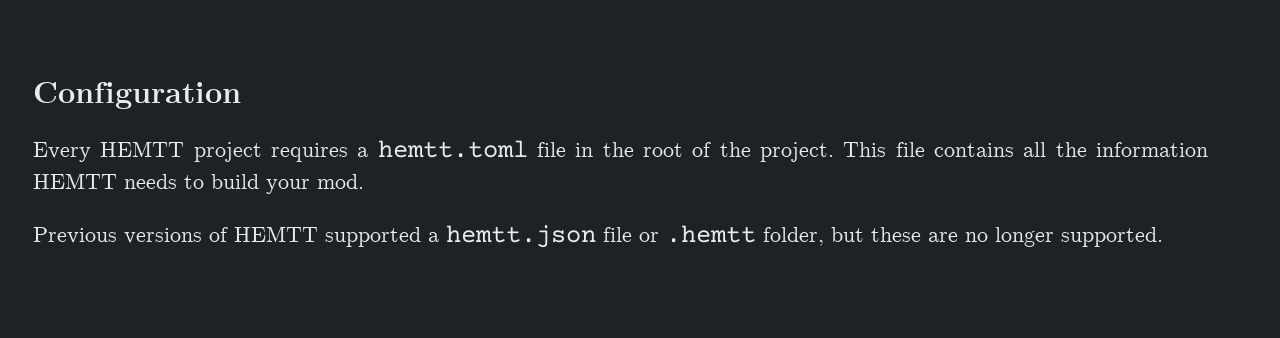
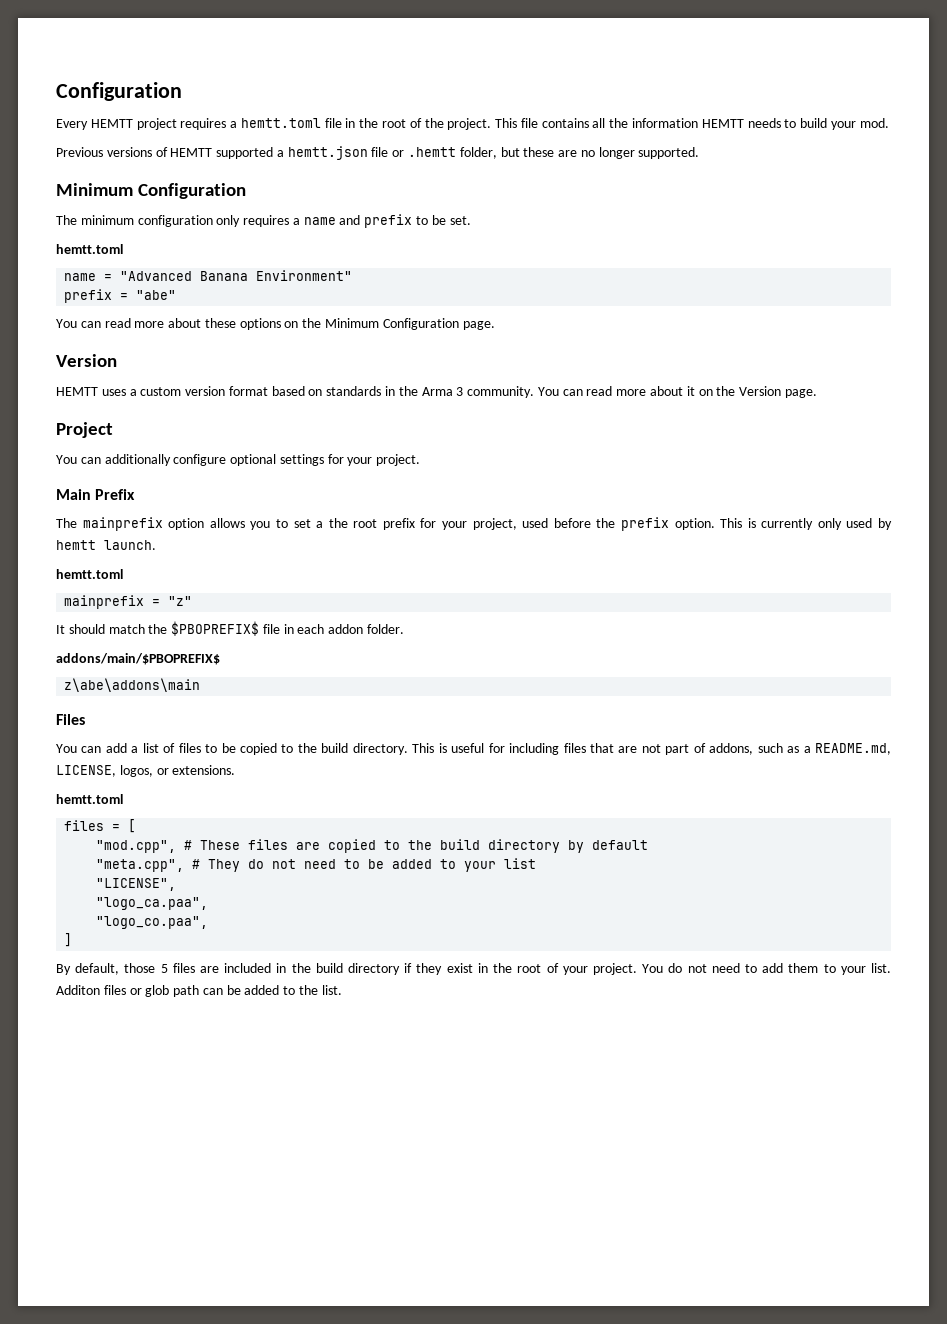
(1163, 237) none -> [56,183,247,199] [56,214,471,228] [56,244,123,254] [64,270,353,281] [64,289,177,303] [56,318,495,330] [56,354,117,367] [56,386,817,398] [56,422,113,438] [56,454,421,466] [56,489,136,500] [56,517,893,531] [56,540,156,550] [56,569,123,579] [64,595,193,609] [56,621,405,636] [56,653,220,665] [64,678,201,692] [56,714,85,725] [56,743,891,755] [56,765,236,777] [56,794,123,804] [64,819,137,833] [96,839,649,853] [96,858,537,872] [96,878,177,891] [96,897,209,910] [96,916,209,929] [64,933,73,947] [56,963,892,975] [56,985,342,997] // Minimum Configuration // The minimum configuration only requires a name and prefix to be set. // hemtt.toml // name = "Advanced Banana Environment" // prefix = "abe" // You can read more about these options on the Minimum Configuration page. // Version // HEMTT uses a custom version format based on standards in the Arma 3 community. You can read more about it on the Version page. // Project // You can additionally configure optional settings for your project. // Main Prefix // The mainprefix option allows you to set a the root prefix for your project, used before the prefix option. This is currently only used by hemtt launch. // hemtt.toml // mainprefix = "z" // It should match the $PBOPREFIX$ file in each addon folder. // addons/main/$PBOPREFIX$ // z\abe\addons\main // Files // You can add a list of files to be copied to the build directory. This is useful for including files that are not part of addons, such as a README.md, LICENSE, logos, or extensions. // hemtt.toml // files = [ // "mod.cpp", # These files are copied to the build directory by default // "meta.cpp", # They do not need to be added to your list // "LICENSE", // "logo_ca.paa", // "logo_co.paa", // ] // By default, those 5 files are included in the build directory if they exist in the root of your project. You do not need to add them to your list. Additon files or glob path can be added to the list.

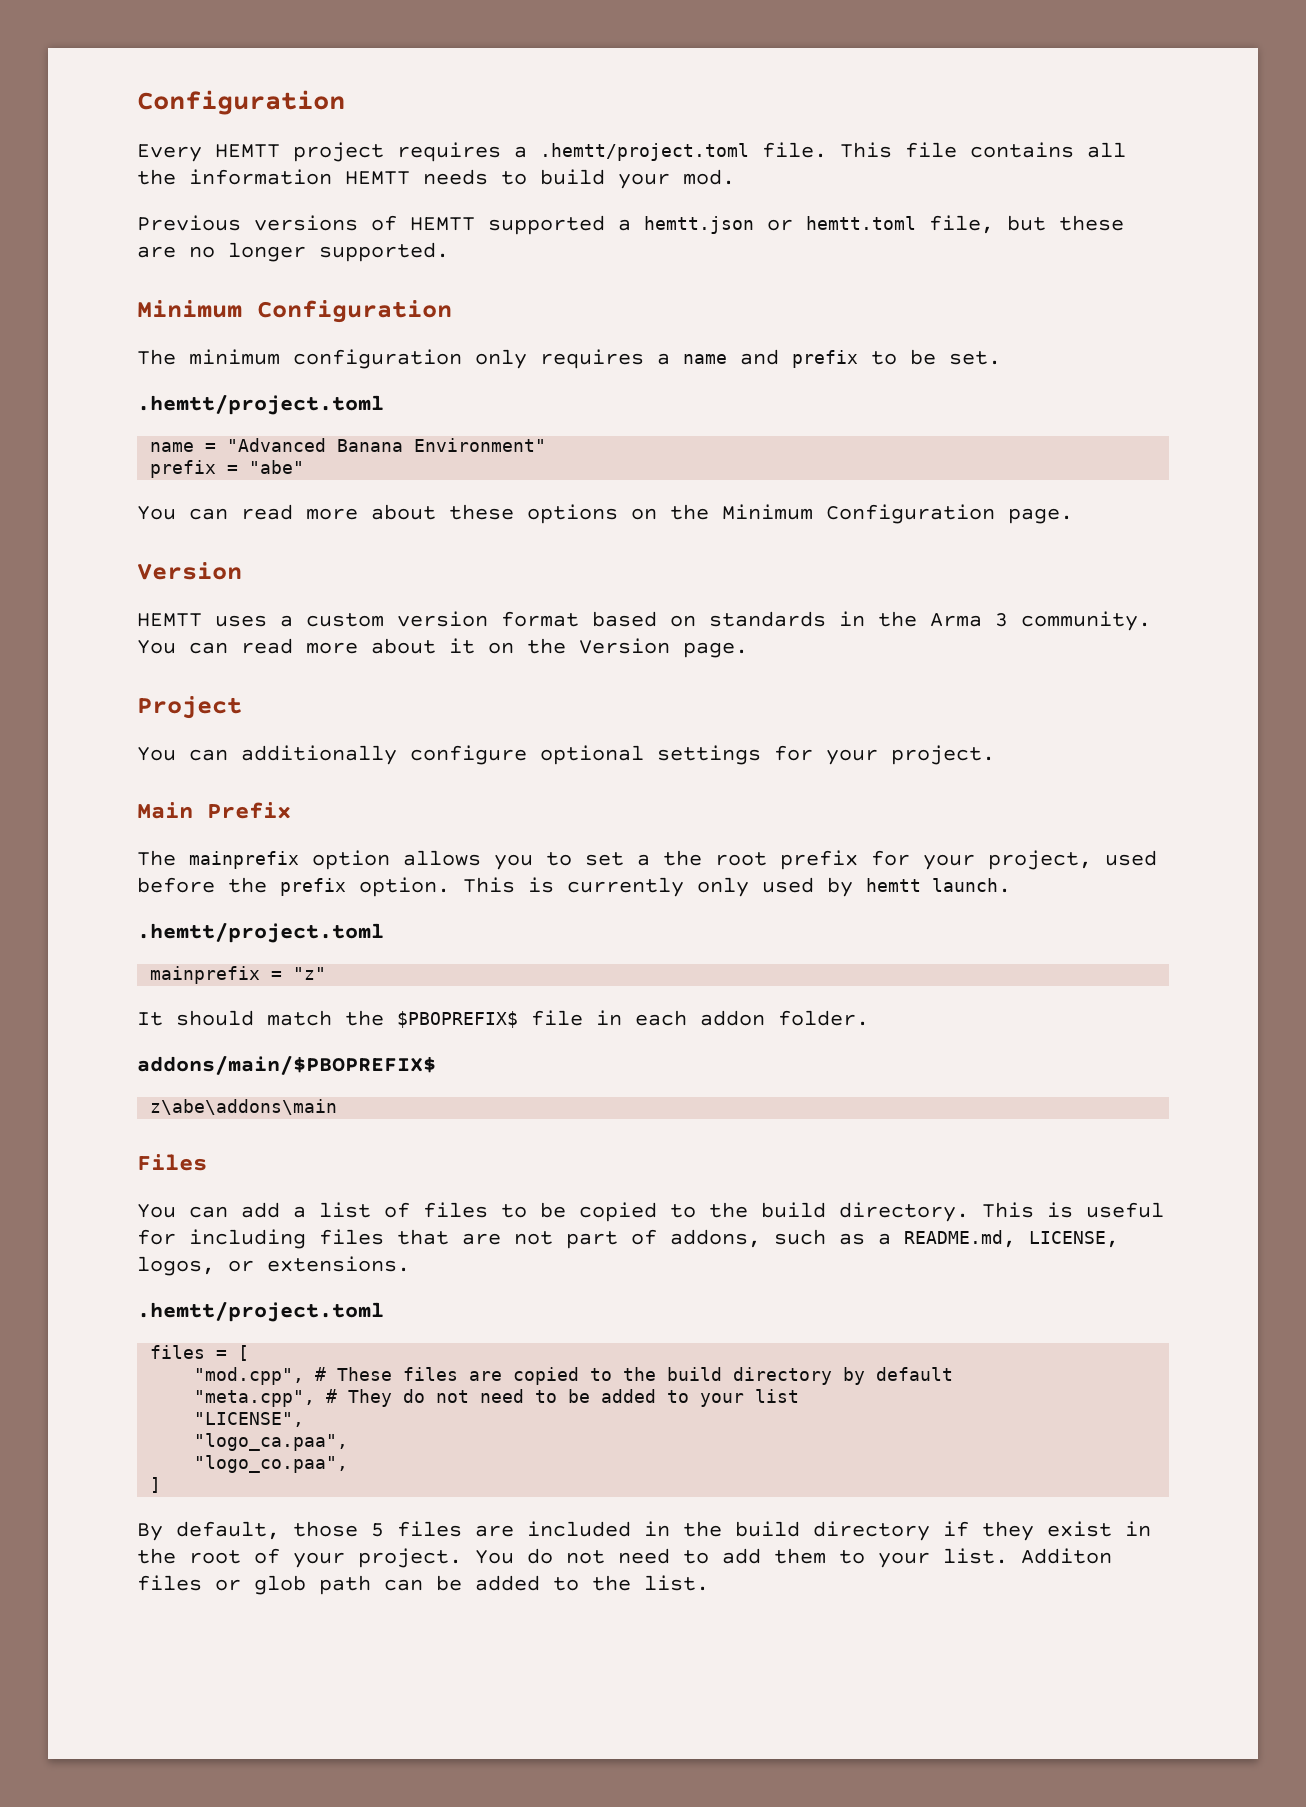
[240,118,492,130] hemtt.toml file in the root of the project. -> [540,142,827,161] .hemtt/project.toml file.
[371,147,497,159] file or .hemtt folder, -> [767,215,994,234] or hemtt.toml file,
[56,244,123,254] hemtt.toml -> [137,394,384,415] .hemtt/project.toml
[56,569,123,579] hemtt.toml -> [137,922,384,943] .hemtt/project.toml
[56,794,123,804] hemtt.toml -> [137,1301,384,1322] .hemtt/project.toml

